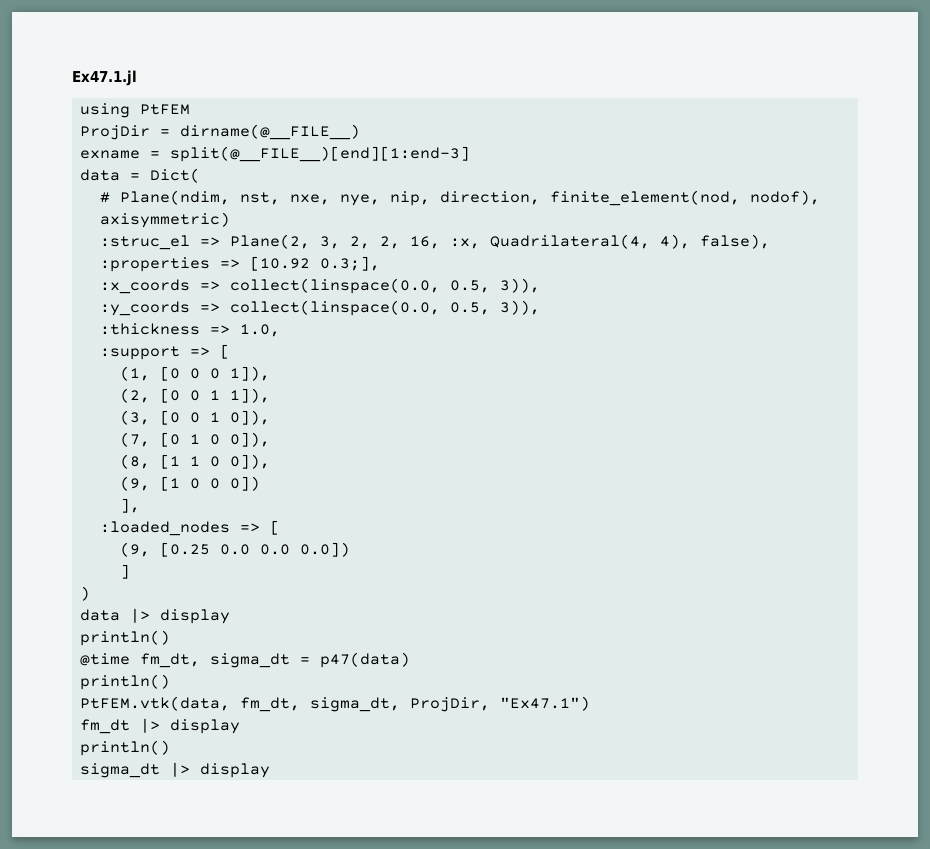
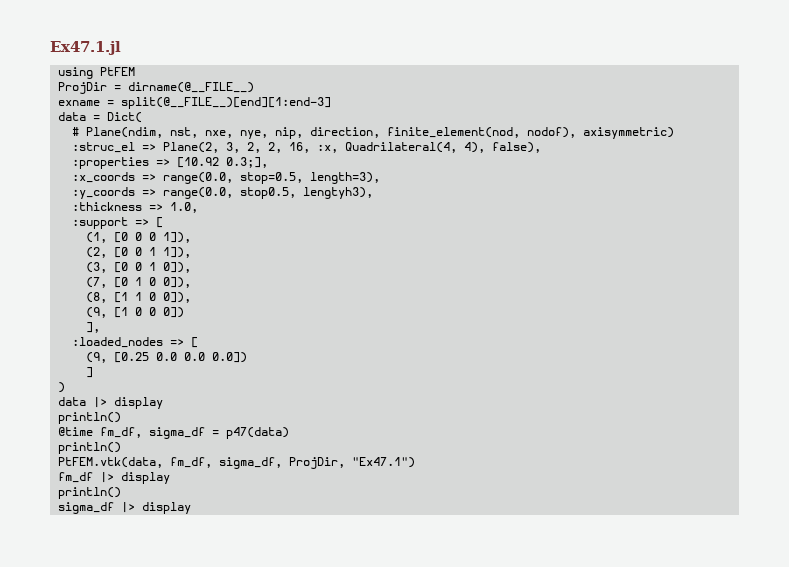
[230,278,541,294] collect(linspace(0.0, 0.5, 3)), -> [162,172,380,184] range(0.0, stop=0.5, length=3),
[230,300,541,316] collect(linspace(0.0, 0.5, 3)), -> [162,187,373,199] range(0.0, stop0.5, lengtyh3),
[140,653,291,668] fm_dt, sigma_dt -> [99,427,205,439] fm_df, sigma_df
[240,697,401,712] fm_dt, sigma_dt, -> [169,457,282,469] fm_df, sigma_df,
[80,718,241,734] [80,740,171,756] [80,763,161,778] fm_dt |> display // println() // sigma_dt -> [57,472,170,484] [57,487,121,499] [57,502,114,514] fm_df |> display // println() // sigma_df

